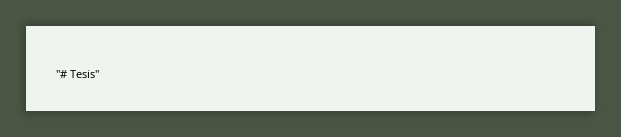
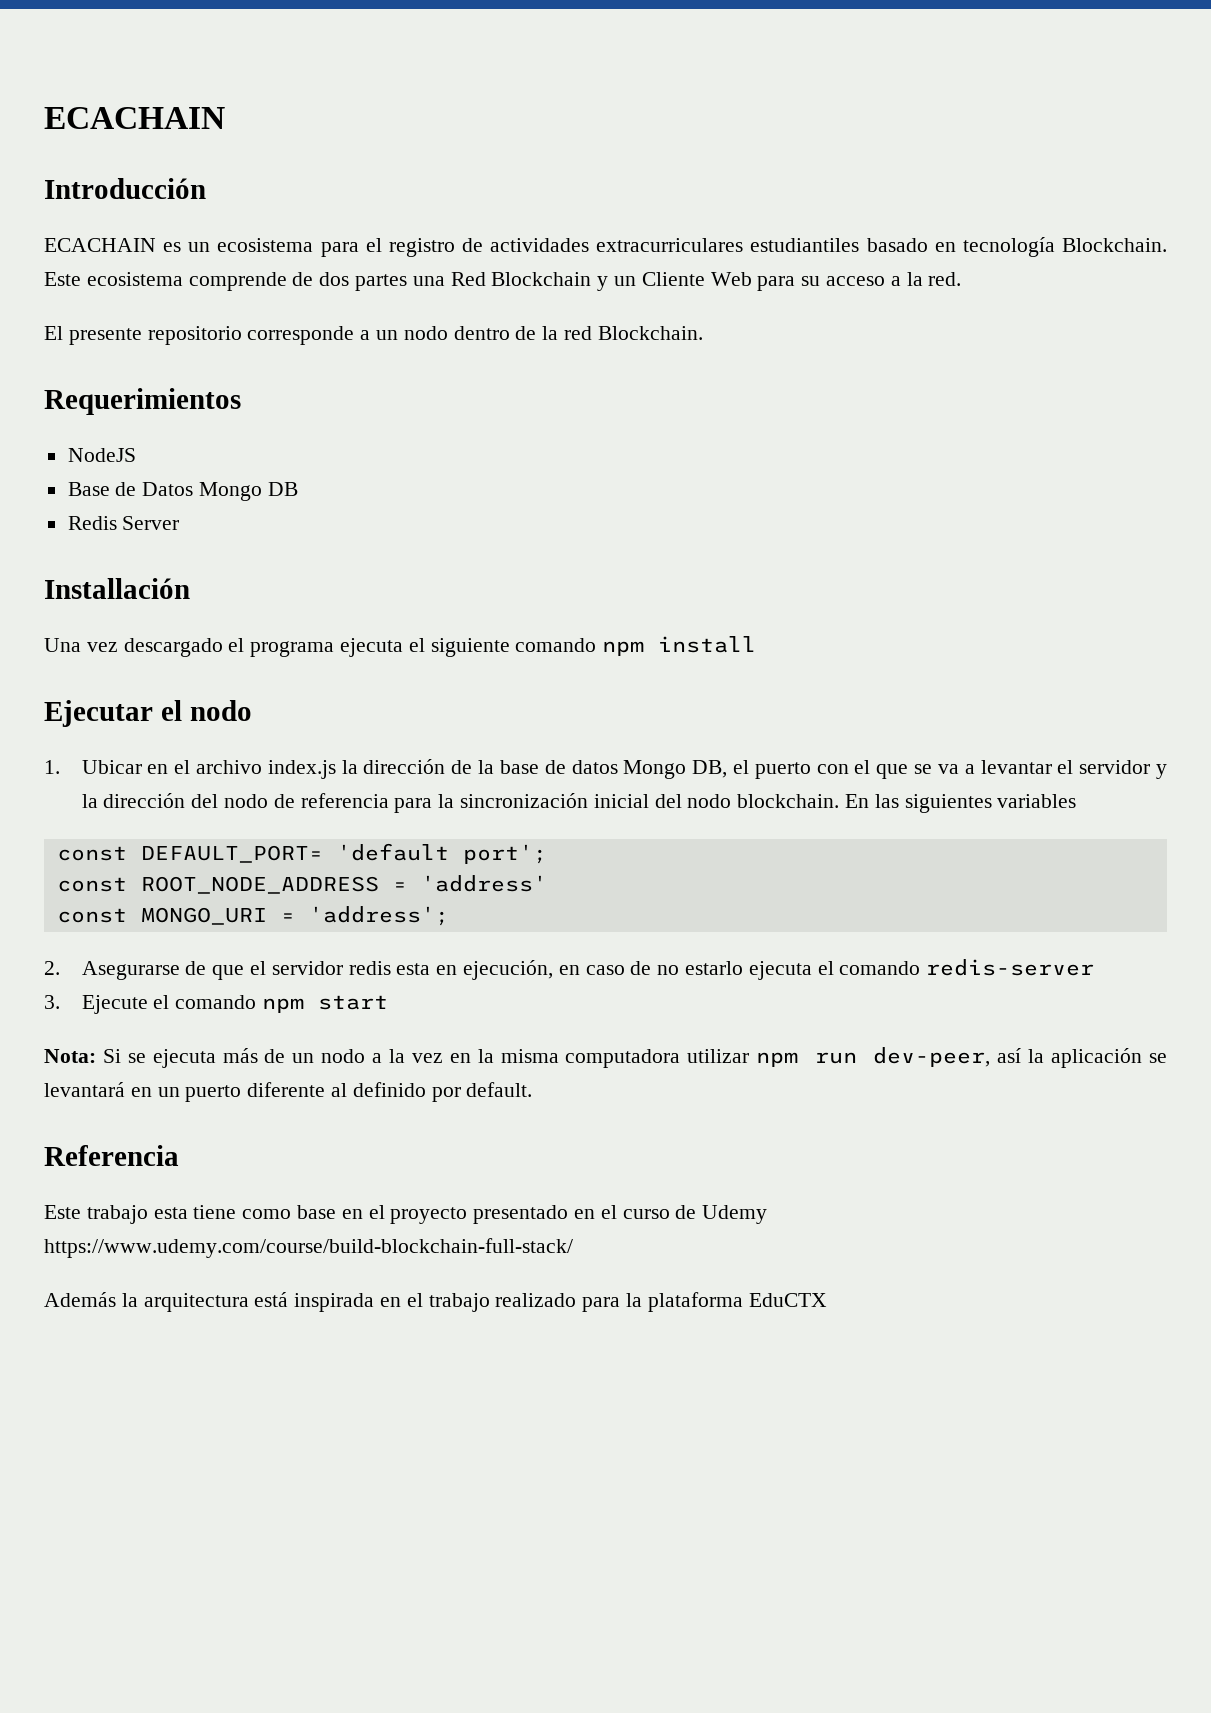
[56,70,99,78] "# Tesis" -> [44,107,225,129] [44,178,206,199] [44,237,1167,257] [44,272,962,291] [44,326,703,345] [44,388,241,415] [67,448,136,462] [67,482,298,501] [67,516,180,530] [44,578,190,599] [44,636,757,657] [44,700,252,727] [44,759,1168,779] [81,793,1077,813] [56,843,547,864] [56,875,547,894] [56,906,449,926] [44,959,1095,980] [44,995,389,1014] [44,1047,1167,1068] [44,1082,533,1102] [44,1145,179,1166] [44,1205,768,1224] [44,1238,573,1258] [44,1292,827,1312] ECACHAIN // Introducción // ECACHAIN es un ecosistema para el registro de actividades extracurriculares estudiantiles basado en tecnología Blockchain. Este ecosistema comprende de dos partes una Red Blockchain y un Cliente Web para su acceso a la red. // El presente repositorio corresponde a un nodo dentro de la red Blockchain. // Requerimientos // NodeJS // Base de Datos Mongo DB // Redis Server // Installación // Una vez descargado el programa ejecuta el siguiente comando npm install // Ejecutar el nodo // 1. Ubicar en el archivo index.js la dirección de la base de datos Mongo DB, el puerto con el que se va a levantar el servidor y la dirección del nodo de referencia para la sincronización inicial del nodo blockchain. En las siguientes variables // const DEFAULT_PORT= 'default port'; // const ROOT_NODE_ADDRESS = 'address' // const MONGO_URI = 'address'; // 2. Asegurarse de que el servidor redis esta en ejecución, en caso de no estarlo ejecuta el comando redis-server // 3. Ejecute el comando npm start // Nota: Si se ejecuta más de un nodo a la vez en la misma computadora utilizar npm run dev-peer, así la aplicación se levantará en un puerto diferente al definido por default. // Referencia // Este trabajo esta tiene como base en el proyecto presentado en el curso de Udemy https://www.udemy.com/course/build-blockchain-full-stack/ // Además la arquitectura está inspirada en el trabajo realizado para la plataforma EduCTX

